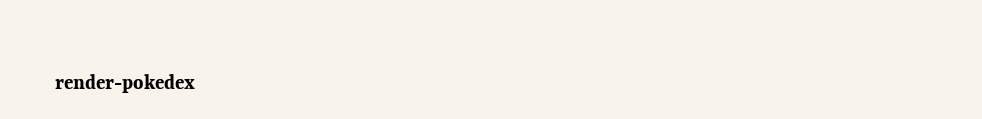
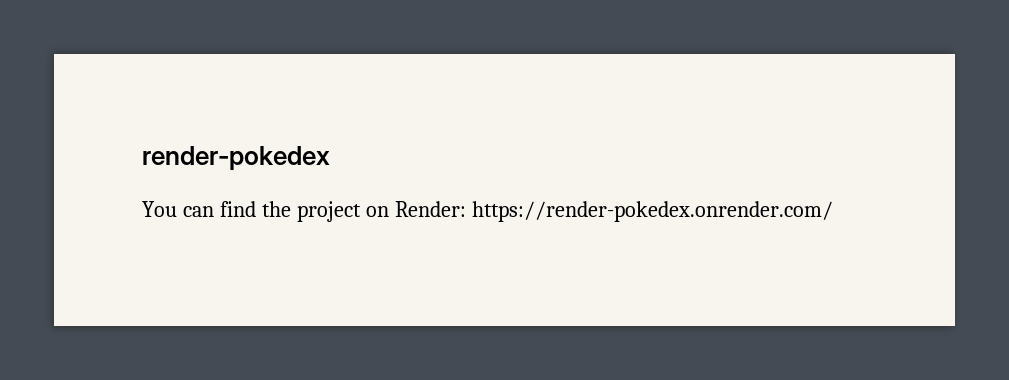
(195, 83) none -> [142,201,833,222] // You can find the project on Render: https://render-pokedex.onrender.com/

